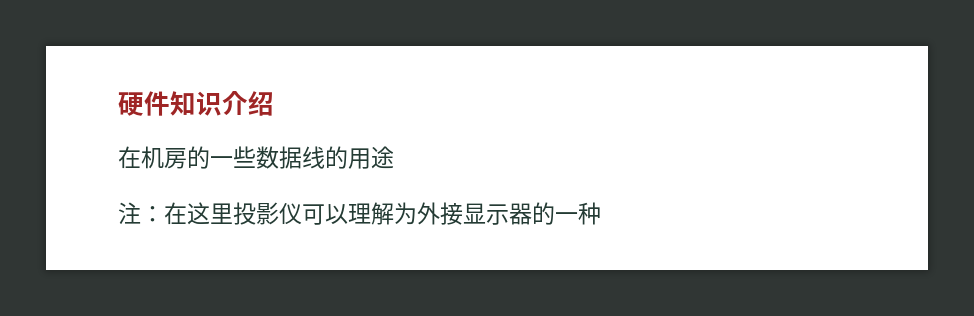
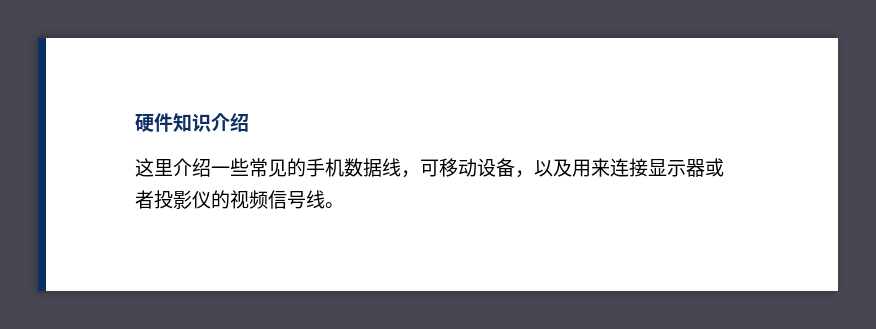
[118,146,394,169] [118,202,601,225] 在机房的一些数据线的用途 // 注：在这里投影仪可以理解为外接显示器的一种 -> [135,158,724,178] [135,190,344,209] 这里介绍一些常见的手机数据线，可移动设备，以及用来连接显示器或者投影仪的视频信号线。

